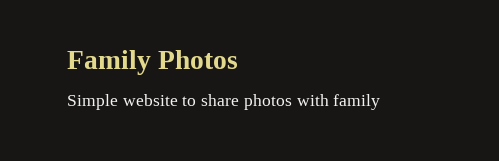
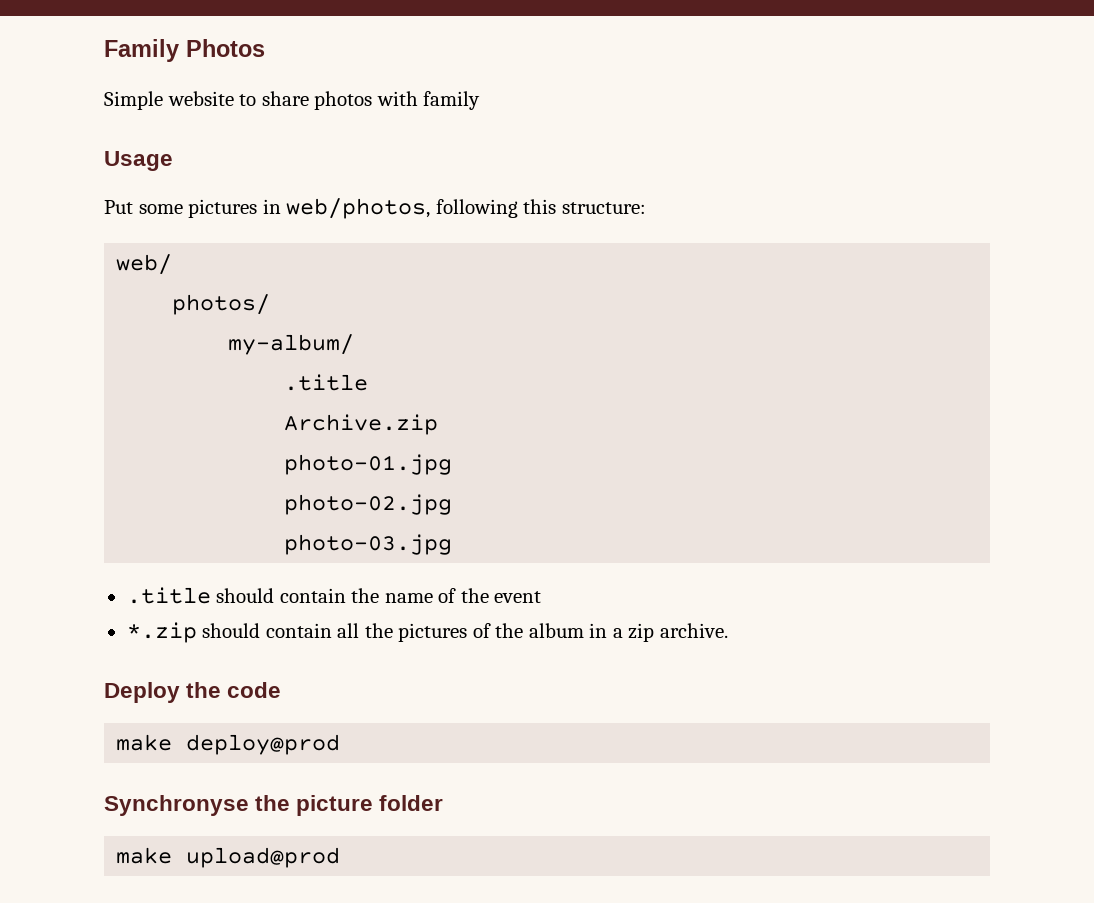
(381, 102) none -> [104,151,173,171] [104,198,646,219] [116,254,173,275] [172,294,271,315] [228,334,355,355] [284,374,369,391] [284,414,439,435] [284,454,453,475] [284,494,453,515] [284,534,453,555] [126,587,542,604] [126,622,728,643] [104,682,282,703] [116,734,341,755] [104,795,444,816] [116,847,341,868] // Usage // Put some pictures in web/photos, following this structure: // web/ // photos/ // my-album/ // .title // Archive.zip // photo-01.jpg // photo-02.jpg // photo-03.jpg // .title should contain the name of the event // *.zip should contain all the pictures of the album in a zip archive. // Deploy the code // make deploy@prod // Synchronyse the picture folder // make upload@prod

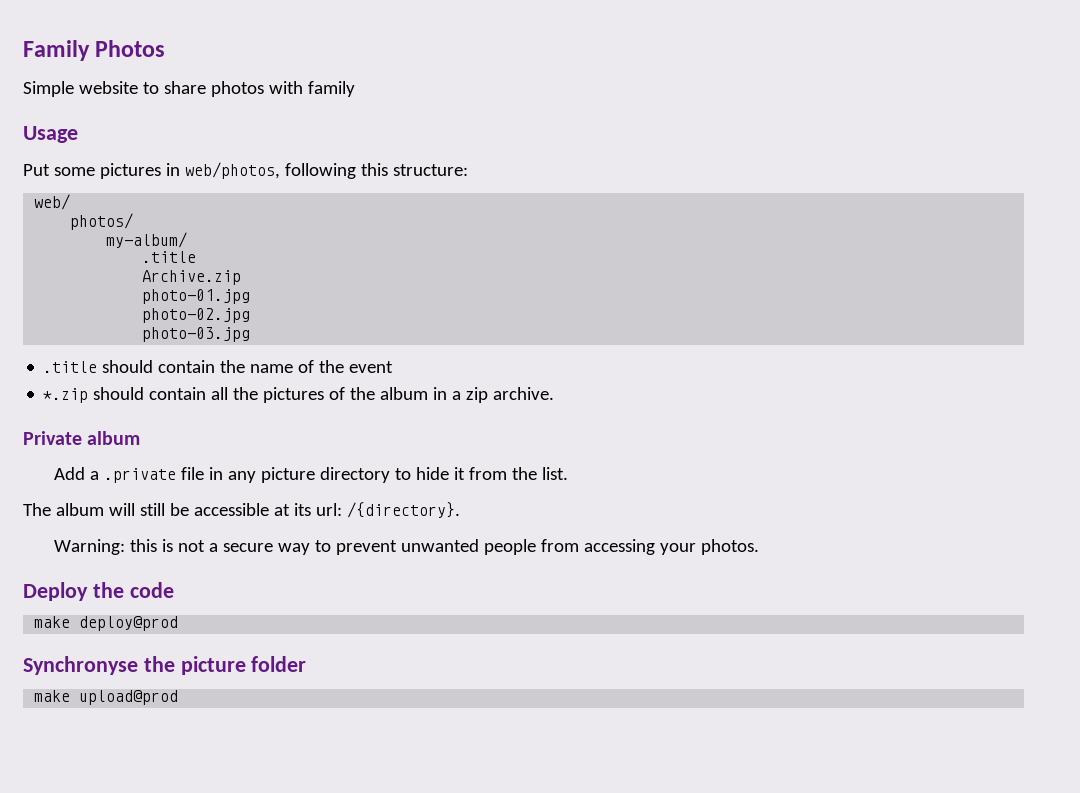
(728, 630) none -> [23,431,141,445] [54,467,569,483] [23,502,460,518] [54,539,760,555] // Private album // Add a .private file in any picture directory to hide it from the list. // The album will still be accessible at its url: /{directory}. // Warning: this is not a secure way to prevent unwanted people from accessing your photos.

